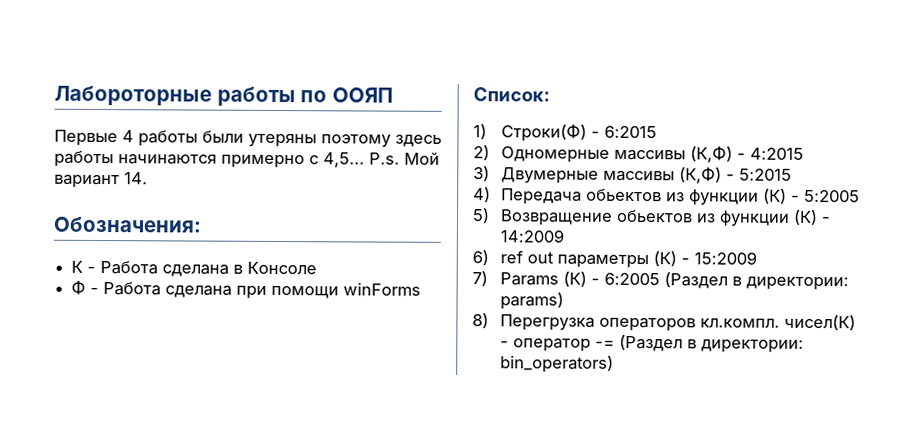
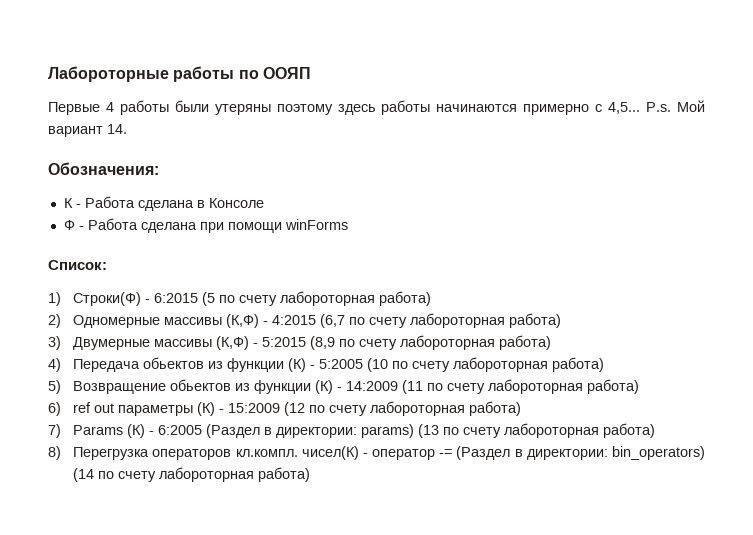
(657, 132) none -> [202,291,432,306] (5 по счету лабороторная работа)
(804, 153) none -> [320,313,562,328] (6,7 по счету лабороторная работа)
(792, 174) none -> [310,335,552,350] (8,9 по счету лабороторная работа)
(860, 196) none -> [367,357,605,372] (10 по счету лабороторная работа)
(564, 236) none -> [402,379,640,394] (11 по счету лабороторная работа)
(757, 258) none -> [284,401,522,416] (12 по счету лабороторная работа)
(564, 301) none -> [418,423,656,438] (13 по счету лабороторная работа)
(614, 364) none -> [73,467,311,482] (14 по счету лабороторная работа)

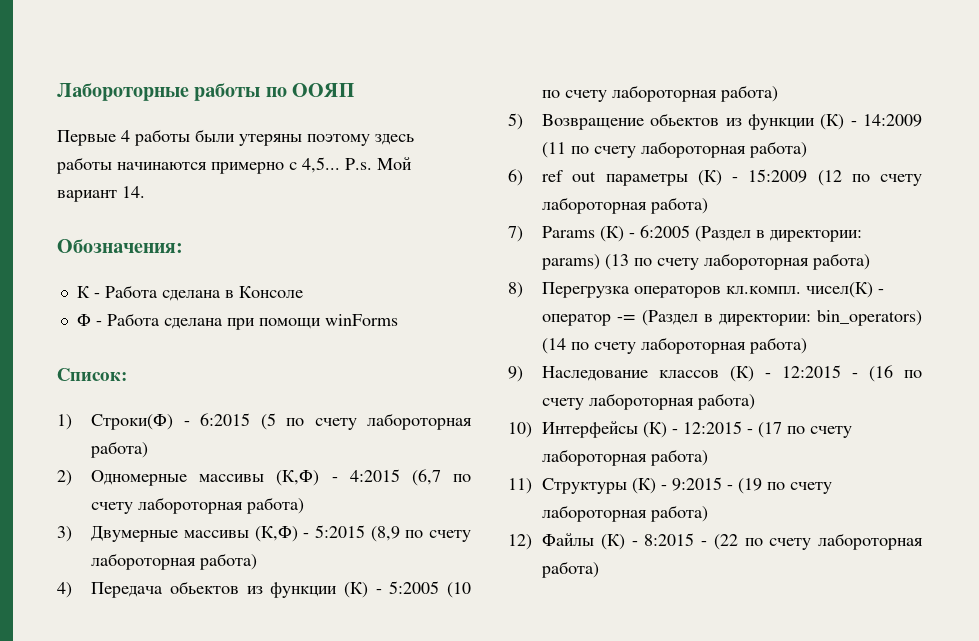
(311, 474) none -> [508,365,922,382] [542,393,756,410] [508,421,853,438] [542,449,709,466] [508,477,833,494] [542,505,709,522] [508,533,923,550] [541,561,600,578] // 9) Наследование классов (К) - 12:2015 - (16 по счету лабороторная работа) // 10) Интерфейсы (К) - 12:2015 - (17 по счету лабороторная работа) // 11) Структуры (К) - 9:2015 - (19 по счету лабороторная работа) // 12) Файлы (К) - 8:2015 - (22 по счету лабороторная работа)

